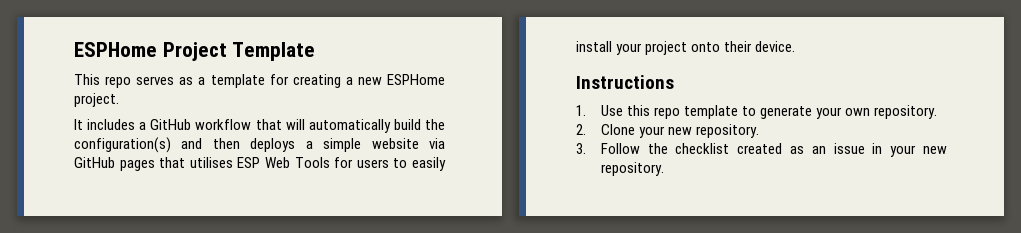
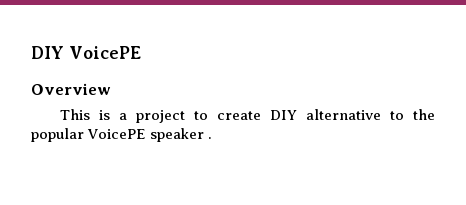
[74,42,316,61] [74,74,445,88] [74,93,119,107] [74,119,445,133] [74,137,445,153] [74,157,447,171] [576,41,796,55] [576,75,674,89] [576,105,938,119] [576,124,759,138] [576,143,947,157] [600,162,664,176] ESPHome Project Template // This repo serves as a template for creating a new ESPHome project. // It includes a GitHub workflow that will automatically build the configuration(s) and then deploys a simple website via GitHub pages that utilises ESP Web Tools for users to easily install your project onto their device. // Instructions // 1. Use this repo template to generate your own repository. // 2. Clone your new repository. // 3. Follow the checklist created as an issue in your new repository. -> [31,46,141,59] [31,83,111,95] [60,109,435,123] [31,128,213,142] DIY VoicePE // Overview // This is a project to create DIY alternative to the popular VoicePE speaker .

